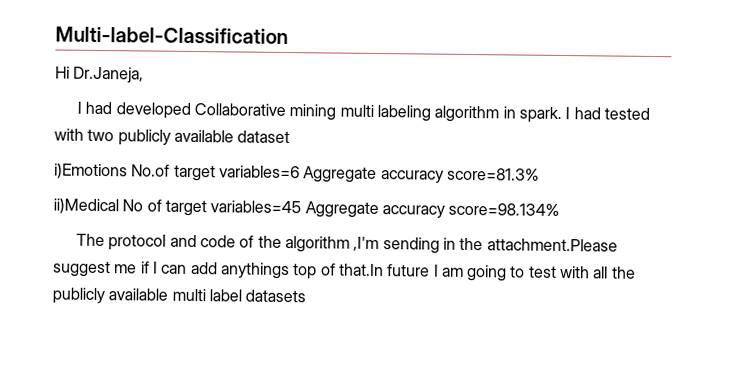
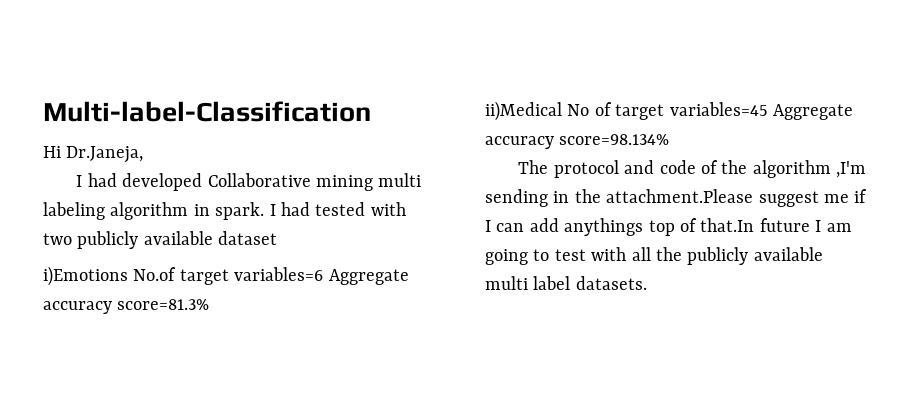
[245,289,307,303] datasets -> [575,276,647,290] datasets.

